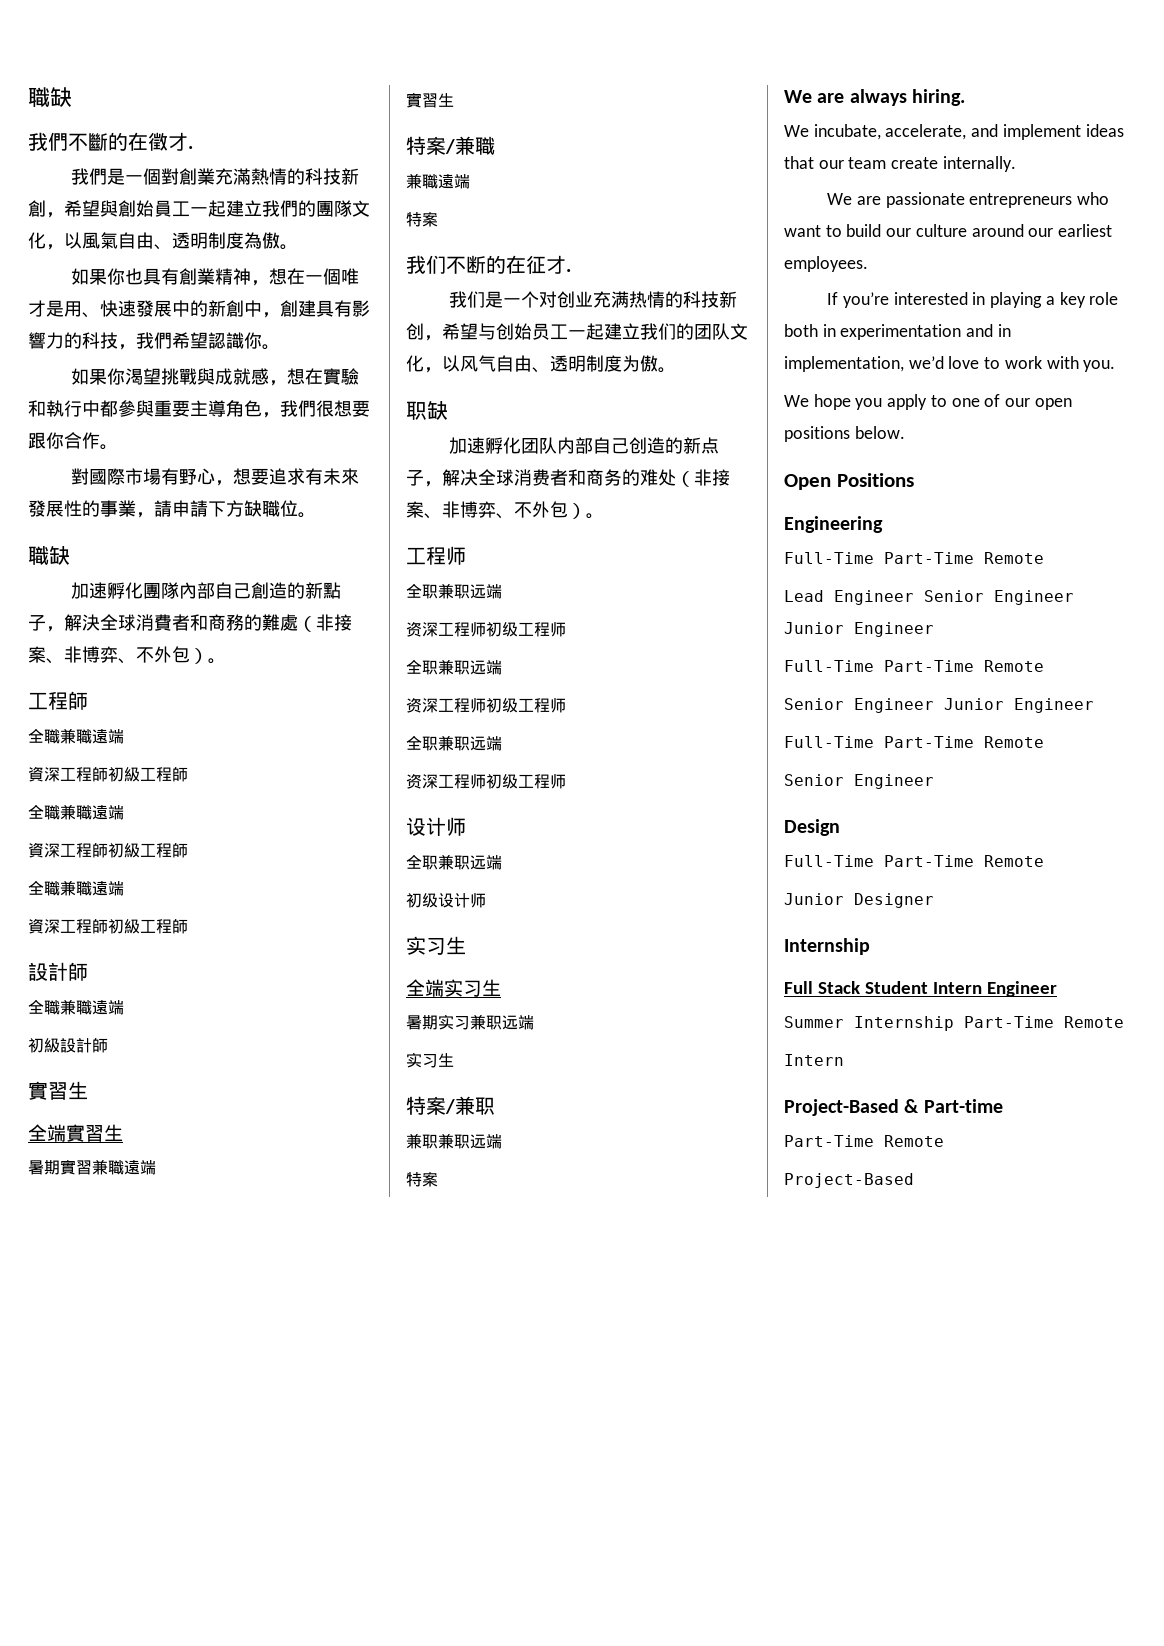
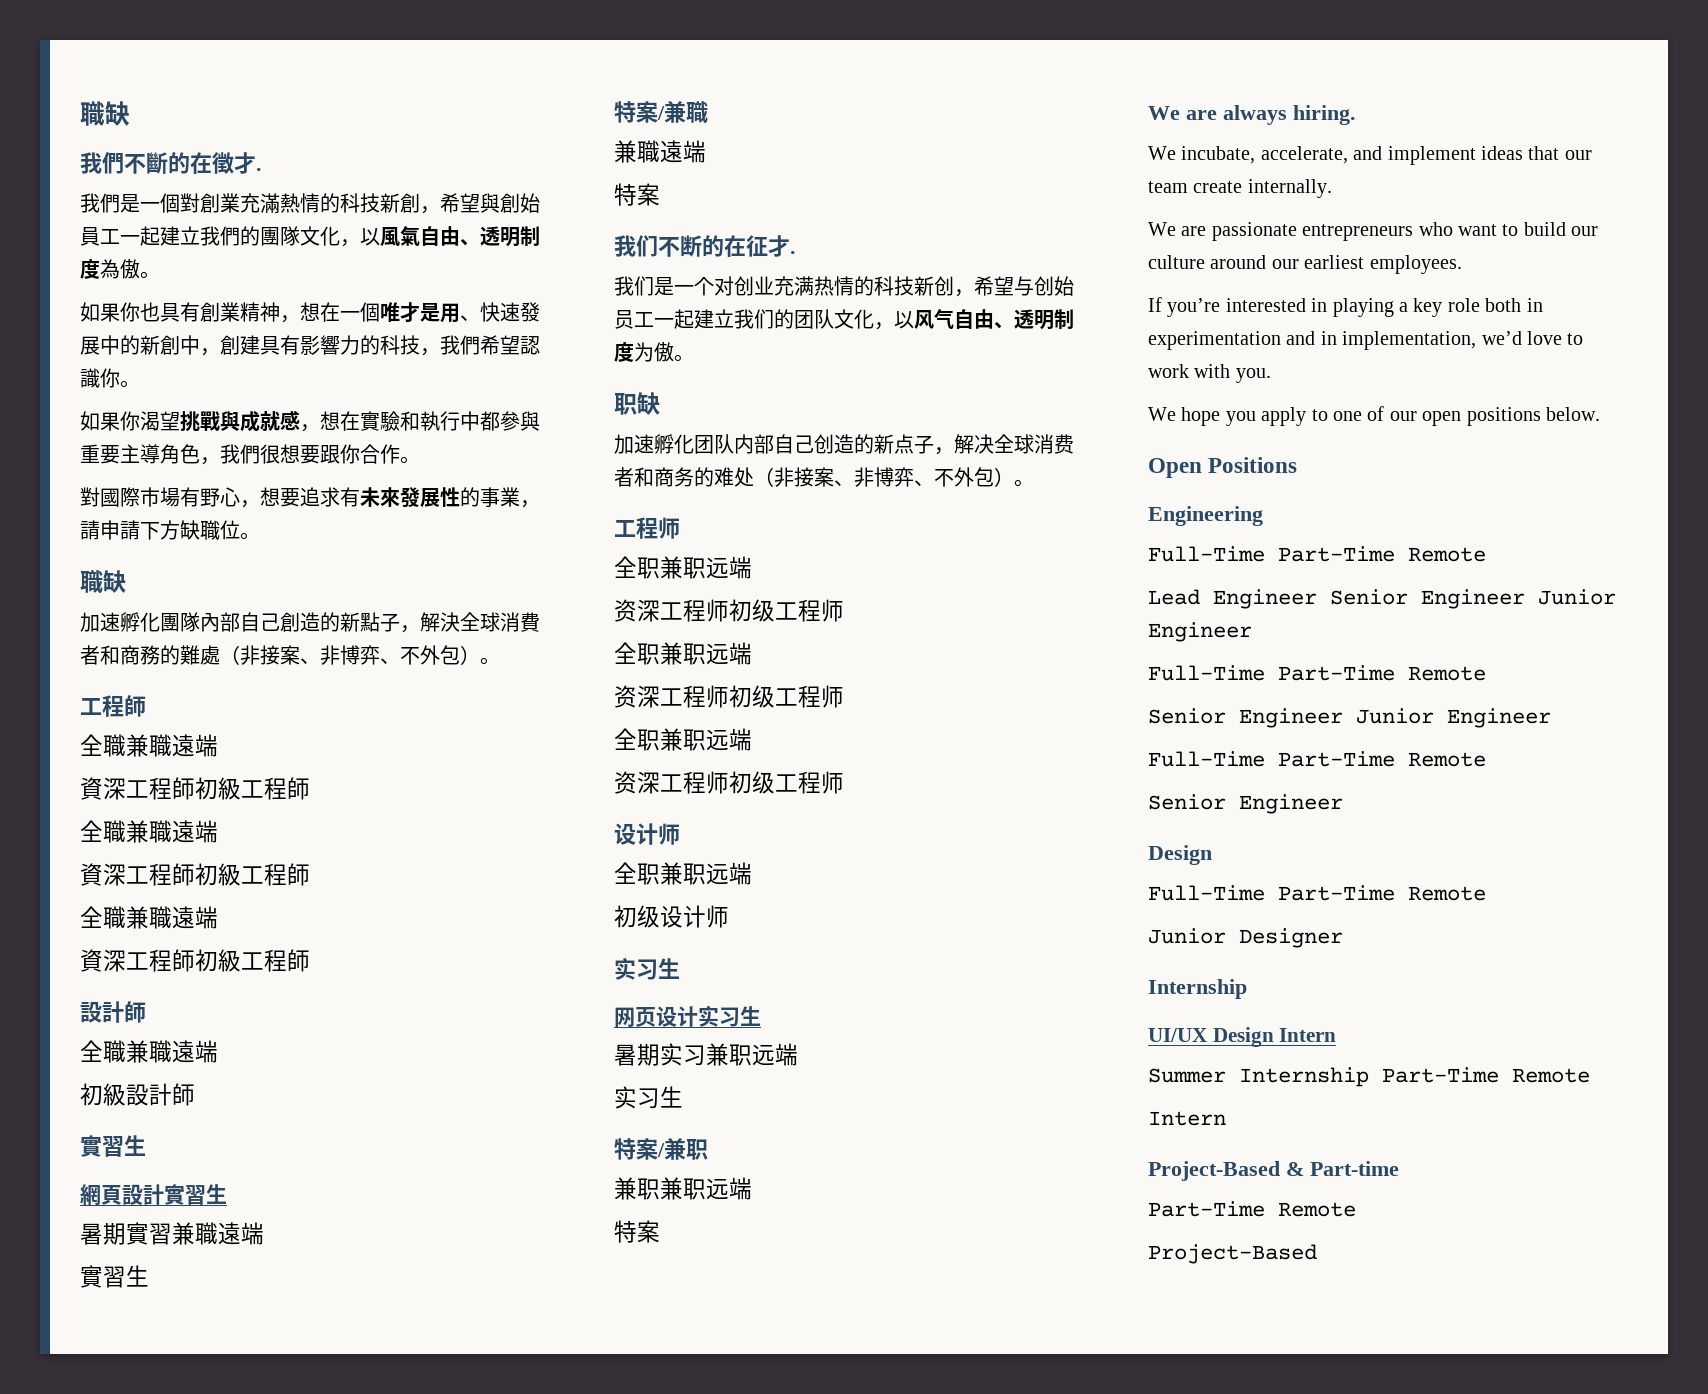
[28,1124,66,1142] 全端 -> [80,1184,164,1206] 網頁設計
[406,979,444,997] 全端 -> [614,1006,698,1028] 网页设计
[784,981,1057,997] Full Stack Student Intern Engineer -> [1148,1027,1337,1047] UI/UX Design Intern

